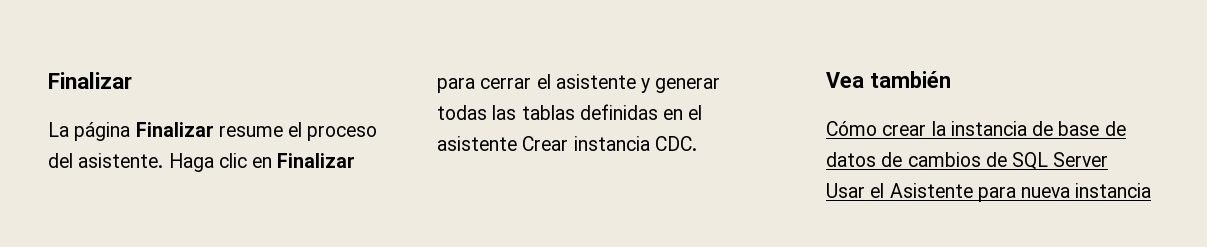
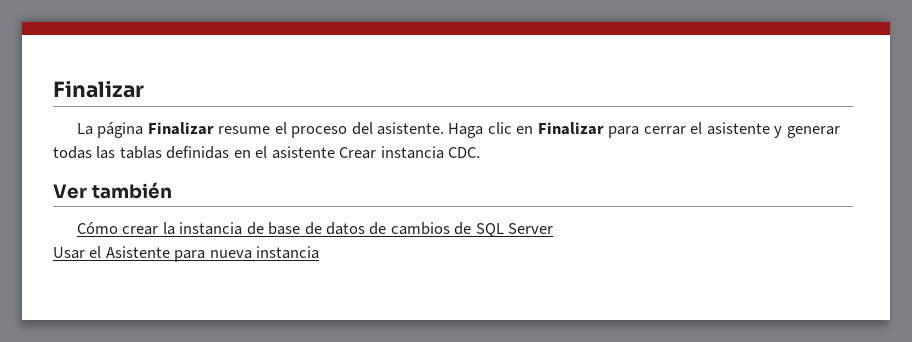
[826,72,864,88] Vea -> [53,184,87,199] Ver

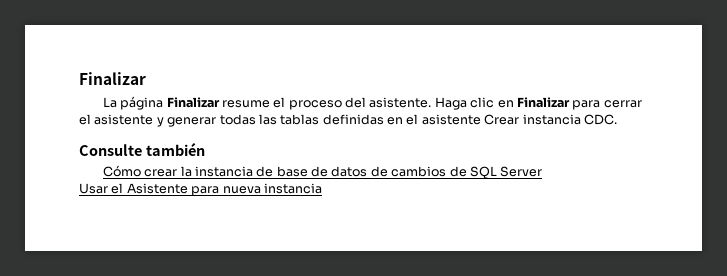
[53,184,87,199] Ver -> [79,144,142,156] Consulte

